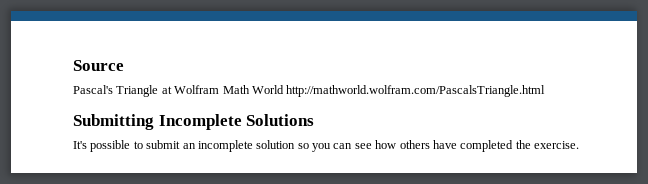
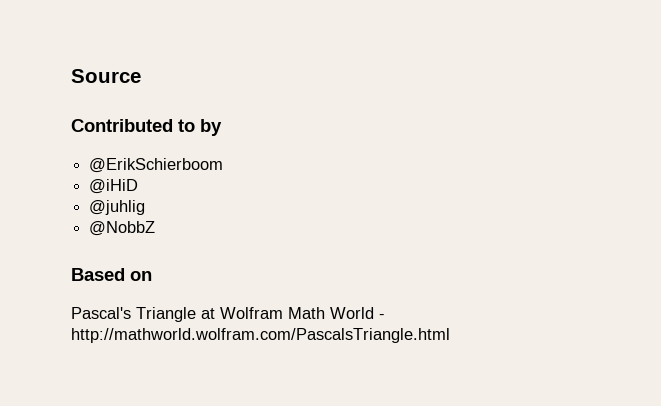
(124, 65) none -> [71,119,222,136] [89,158,224,173] [89,179,139,194] [89,200,146,215] [89,221,156,236] [71,268,152,281] // Contributed to by // @ErikSchierboom // @iHiD // @juhlig // @NobbZ // Based on
(284, 89) none -> [379,314,385,319] -
[73,114,315,130] [73,140,579,152] // Submitting Incomplete Solutions // It's possible to submit an incomplete solution so you can see how others have completed the exercise. -> (450, 335) none

